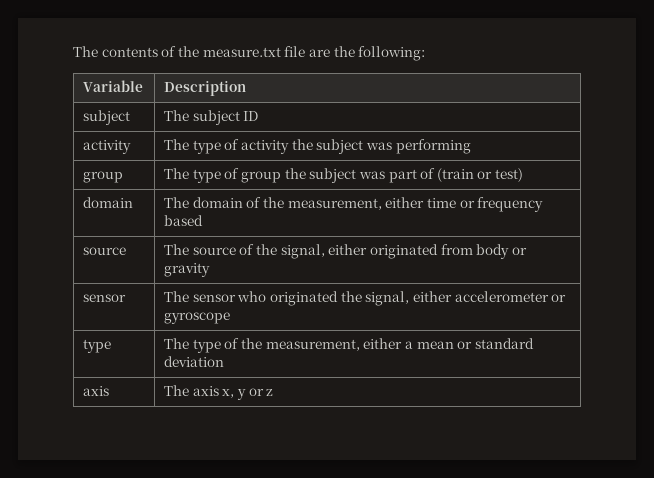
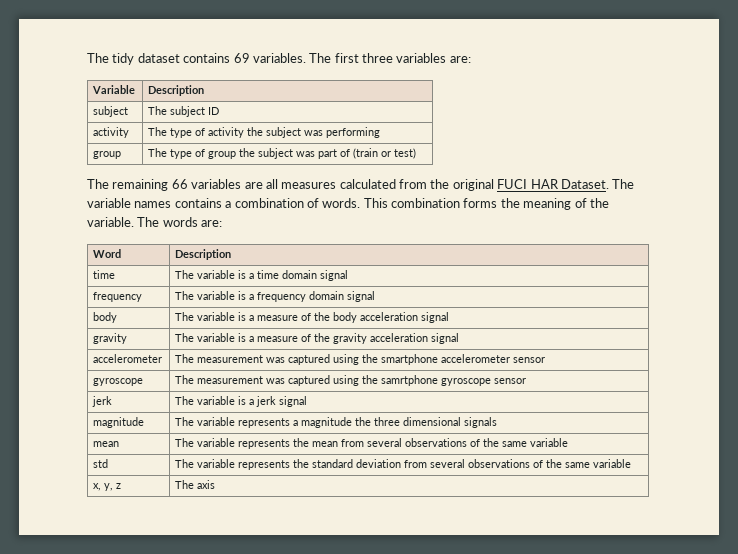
[73,46,426,61] The contents of the measure.txt file are the following: -> [87,53,471,65] The tidy dataset contains 69 variables. The first three variables are:
[83,197,134,208] [164,197,544,212] [164,215,204,226] [83,247,127,255] [164,244,527,259] [164,263,211,277] [83,294,127,302] [164,291,567,306] [164,312,231,324] [83,339,112,353] [164,338,534,353] [164,356,225,367] [83,386,110,396] [164,385,274,400] // domain | The domain of the measurement, either time or frequency based // source | The source of the signal, either originated from body or gravity // sensor | The sensor who originated the signal, either accelerometer or gyroscope // type | The type of the measurement, either a mean or standard deviation // axis | The axis x, y or z -> [87,179,635,191] [87,198,609,210] [87,217,223,227] [93,249,122,258] [175,249,232,260] [93,270,116,279] [175,270,349,281] [93,292,143,302] [175,291,376,302] [93,312,118,323] [175,312,450,323] [93,333,128,344] [175,333,460,344] [93,354,163,363] [175,354,546,365] [93,378,144,386] [175,375,527,386] [92,396,113,407] [175,396,308,407] [93,417,145,428] [175,417,498,428] [93,441,120,447] [175,438,569,449] [93,459,109,468] [175,459,632,470] [93,483,122,491] [175,480,216,489] // The remaining 66 variables are all measures calculated from the original FUCI HAR Dataset. The variable names contains a combination of words. This combination forms the meaning of the variable. The words are: // Word | Description // time | The variable is a time domain signal // frequency | The variable is a frequency domain signal // body | The variable is a measure of the body acceleration signal // gravity | The variable is a measure of the gravity acceleration signal // accelerometer | The measurement was captured using the smartphone accelerometer sensor // gyroscope | The measurement was captured using the samrtphone gyroscope sensor // jerk | The variable is a jerk signal // magnitude | The variable represents a magnitude the three dimensional signals // mean | The variable represents the mean from several observations of the same variable // std | The variable represents the standard deviation from several observations of the same variable // x, y, z | The axis

